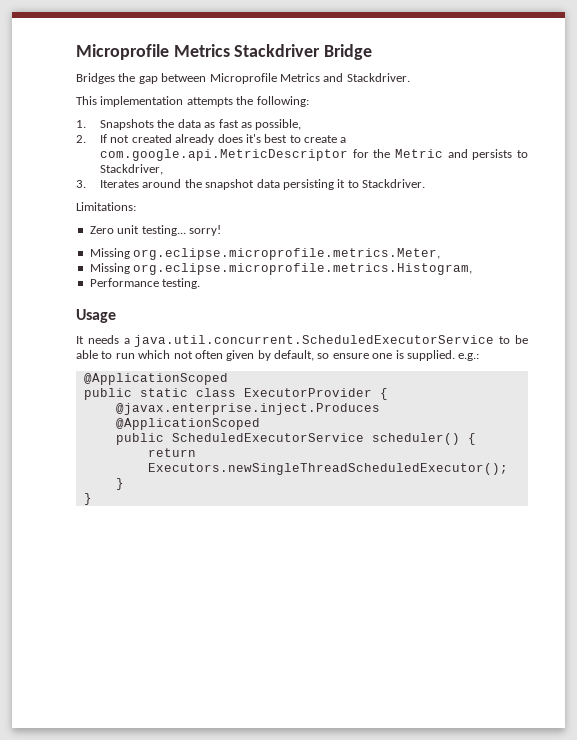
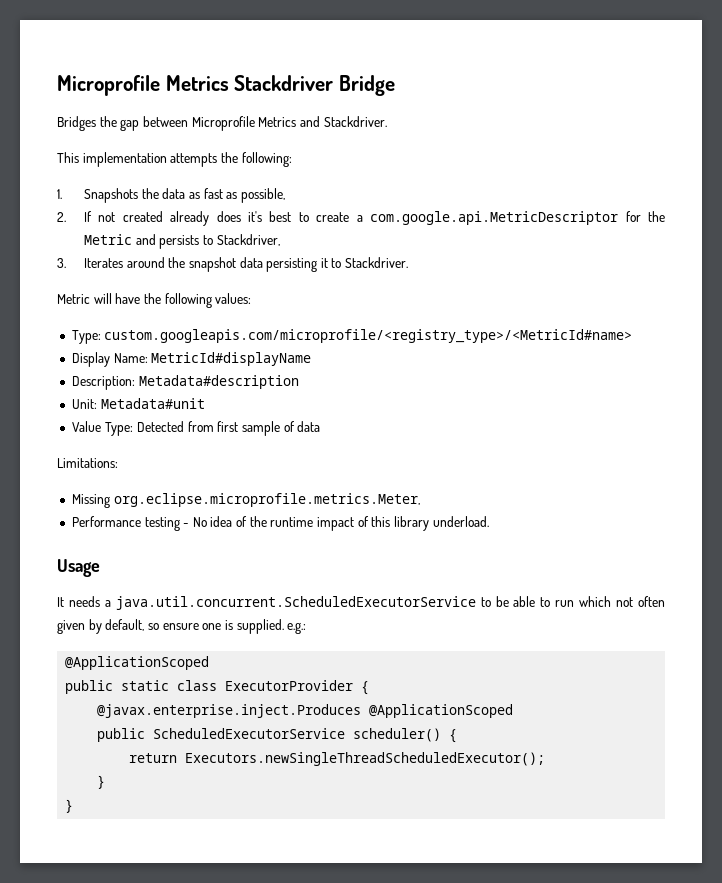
[76,202,136,211] [89,225,221,236] Limitations: // Zero unit testing... sorry! -> [57,293,252,308] [71,329,633,344] [71,352,312,367] [71,375,299,390] [71,398,205,409] [71,421,321,436] [57,458,118,468] Metric will have the following values: // Type: custom.googleapis.com/microprofile/<registry_type>/<MetricId#name> // Display Name: MetricId#displayName // Description: Metadata#description // Unit: Metadata#unit // Value Type: Detected from first sample of data // Limitations:
[89,263,473,275] // Missing org.eclipse.microprofile.metrics.Histogram, -> (420, 500) none
[162,278,201,289] testing. -> [144,516,489,531] testing - No idea of the runtime impact of this library underload.

